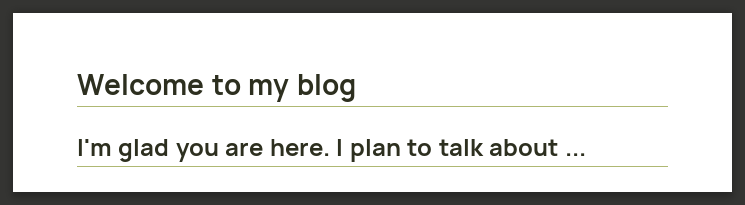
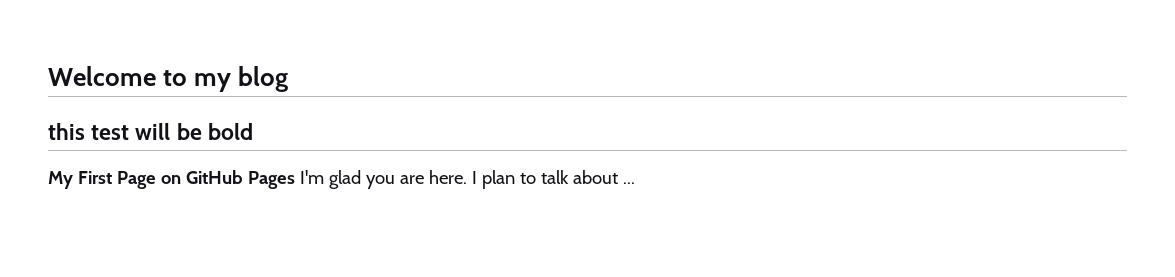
(356, 88) none -> [48,123,253,140] [48,170,295,189] this test will be bold // My First Page on GitHub Pages

